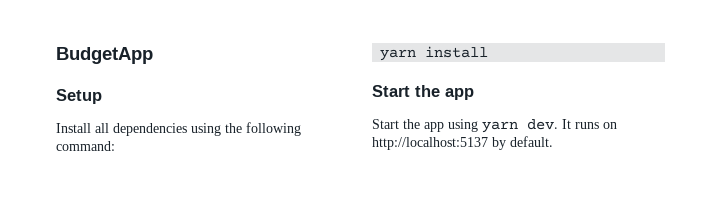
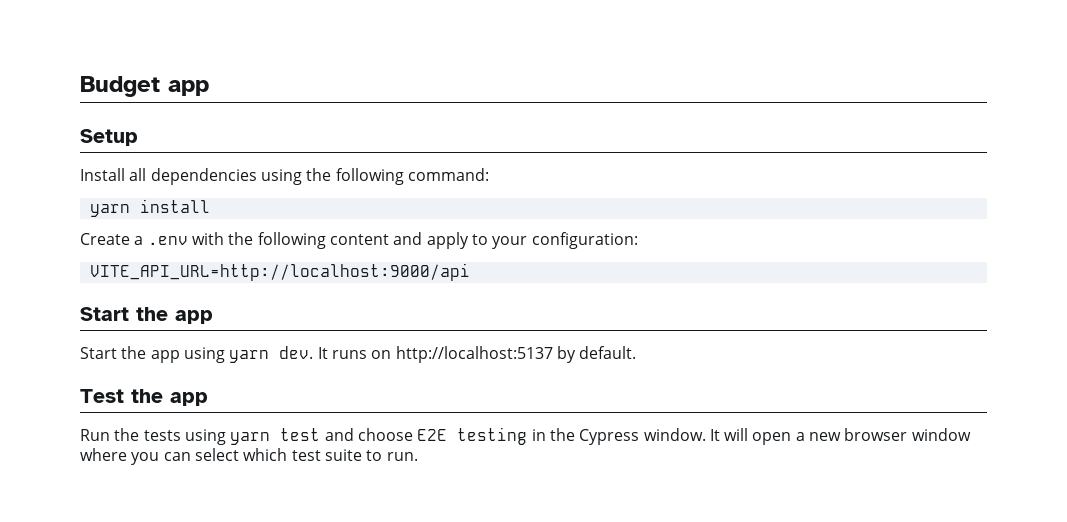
[56,47,153,64] BudgetApp -> [80,76,209,97] Budget app
(489, 52) none -> [80,232,638,249] [89,263,470,281] // Create a .env with the following content and apply to your configuration: // VITE_API_URL=http://localhost:9000/api
(553, 141) none -> [80,389,208,406] [80,427,971,445] [80,448,418,465] // Test the app // Run the tests using yarn test and choose E2E testing in the Cypress window. It will open a new browser window where you can select which test suite to run.

